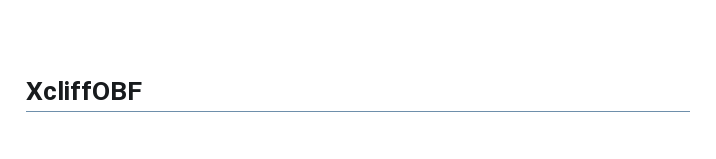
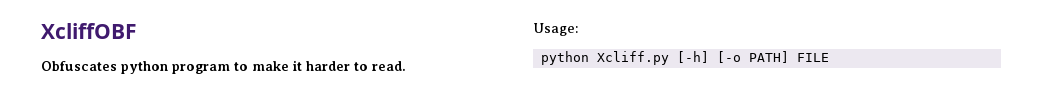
(142, 90) none -> [41,60,406,74] [533,23,578,36] [541,51,830,65] // Obfuscates python program to make it harder to read. // Usage: // python Xcliff.py [-h] [-o PATH] FILE

